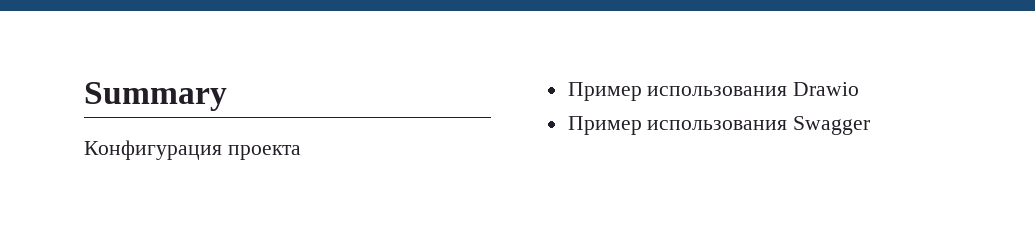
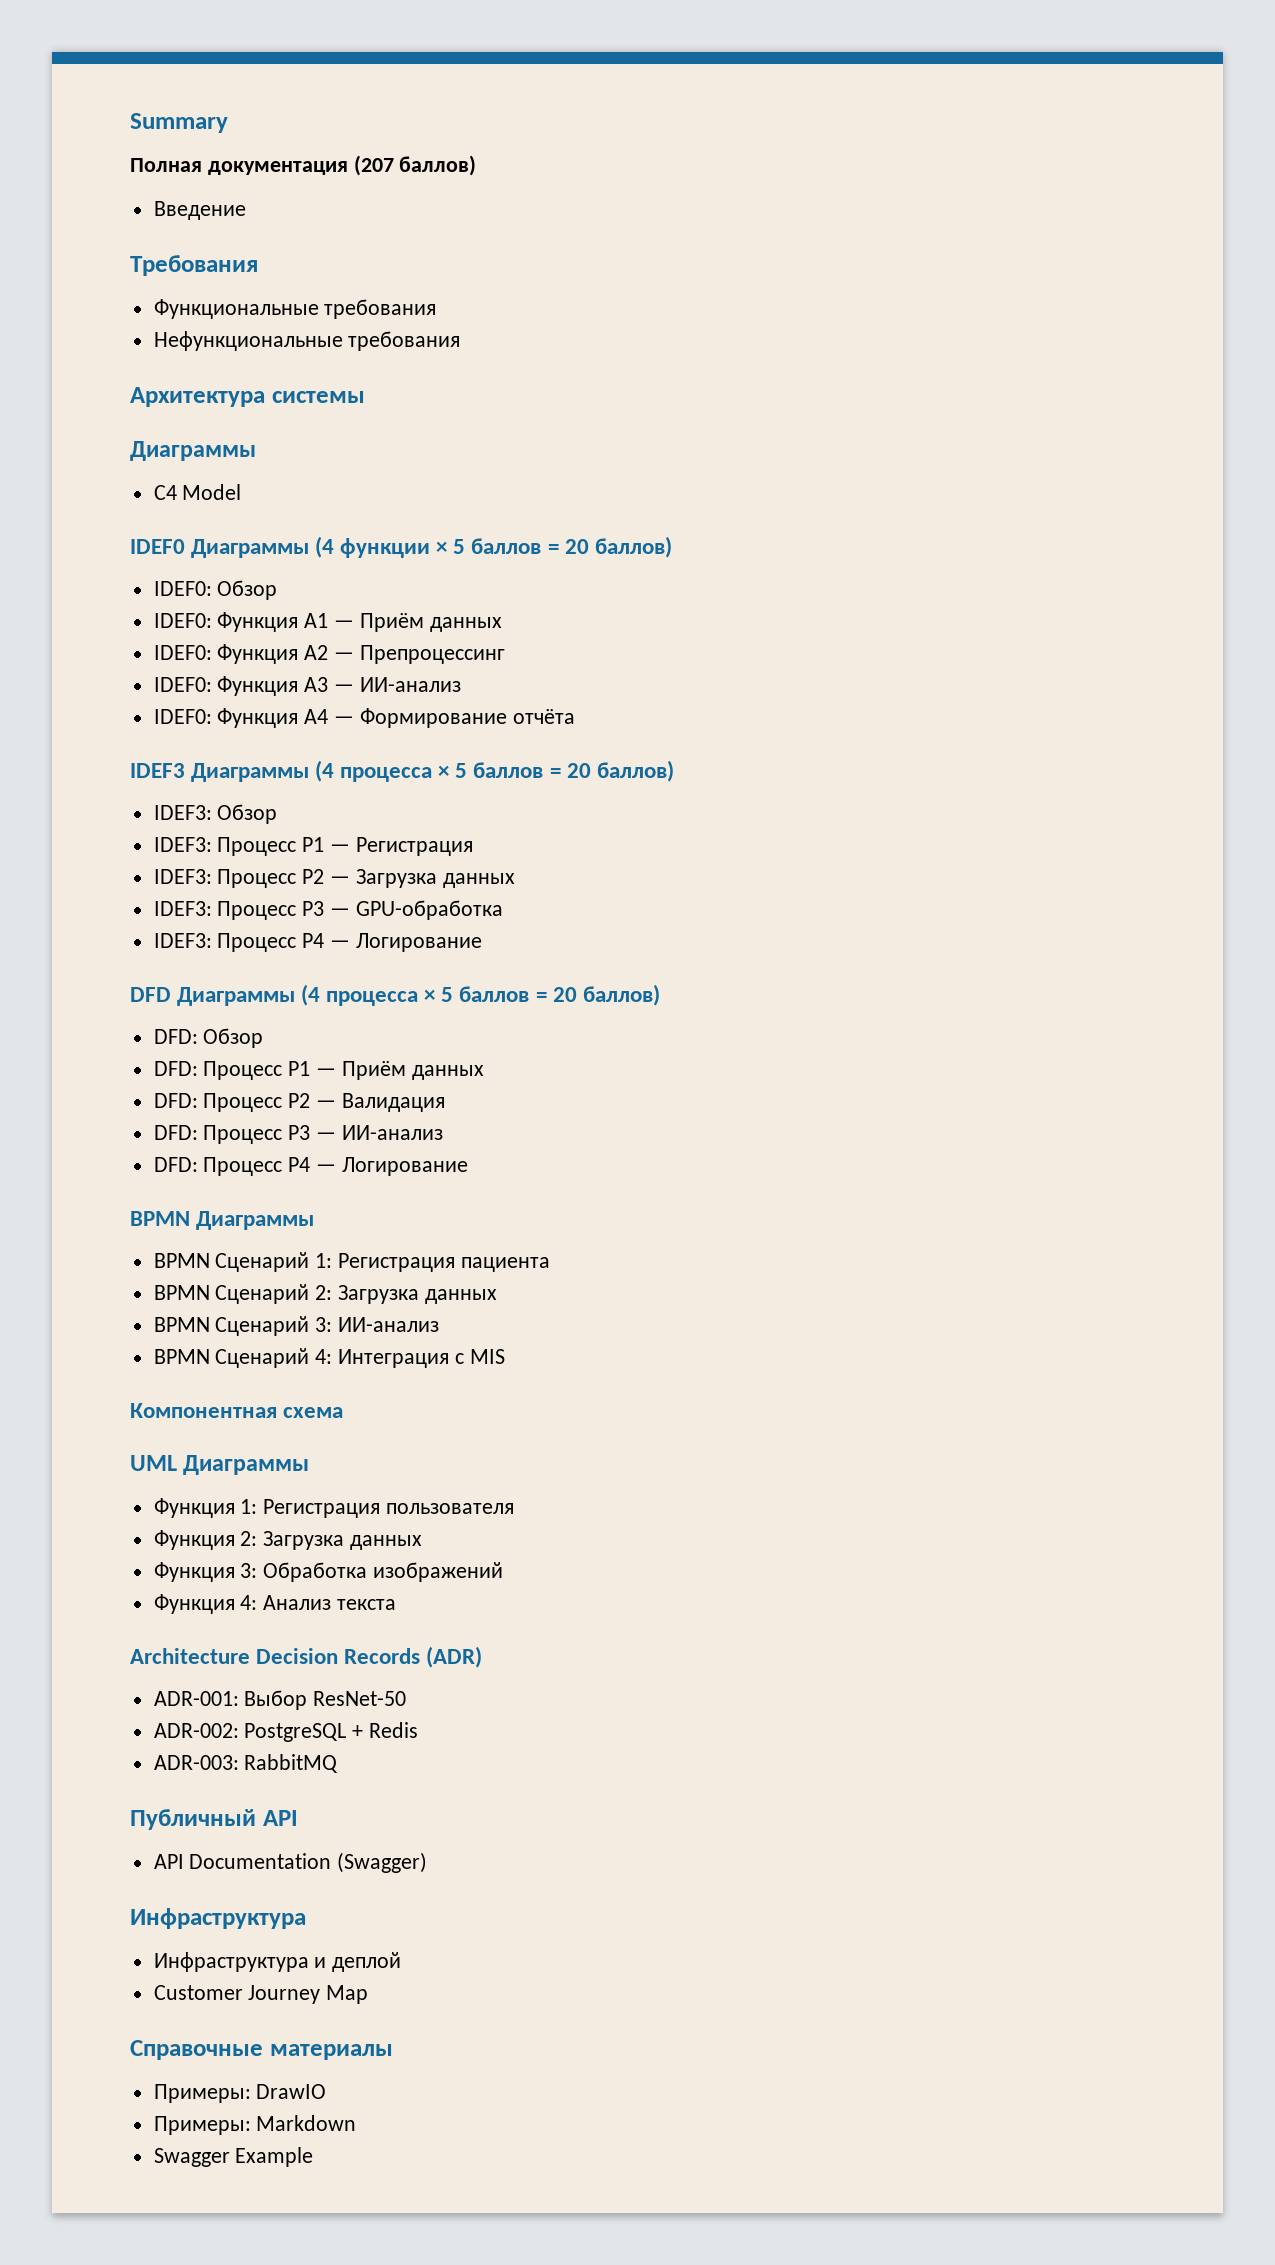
[84,140,301,160] [567,82,860,101] [567,116,871,135] Конфигурация проекта // Пример использования Drawio // Пример использования Swagger -> [130,155,477,176] [153,201,246,220] [130,255,258,276] [153,299,437,319] [153,331,461,351] [130,387,365,407] [130,441,256,461] [153,484,242,500] [130,536,672,558] [153,580,278,600] [153,612,502,632] [153,644,505,664] [153,676,461,696] [153,708,575,728] [130,760,674,782] [153,804,278,824] [153,837,473,856] [153,869,515,888] [153,900,503,920] [153,933,482,952] [130,984,660,1006] [153,1028,264,1048] [153,1061,484,1080] [153,1093,445,1112] [153,1125,443,1144] [153,1157,468,1176] [130,1211,315,1230] [153,1252,550,1272] [153,1284,497,1304] [153,1316,440,1336] [153,1348,505,1368] [130,1403,344,1418] [130,1455,310,1475] [153,1498,515,1518] [153,1530,423,1550] [153,1562,504,1582] [153,1594,397,1614] [130,1646,483,1668] [153,1690,407,1710] [153,1722,419,1742] [153,1754,339,1773] [130,1809,298,1830] [153,1852,428,1873] [130,1908,306,1929] [153,1952,402,1972] [153,1985,369,2004] [130,2040,393,2060] [153,2084,327,2103] [153,2115,357,2135] [153,2147,314,2167] Полная документация (207 баллов) // Введение // Требования // Функциональные требования // Нефункциональные требования // Архитектура системы // Диаграммы // C4 Model // IDEF0 Диаграммы (4 функции × 5 баллов = 20 баллов) // IDEF0: Обзор // IDEF0: Функция A1 — Приём данных // IDEF0: Функция A2 — Препроцессинг // IDEF0: Функция A3 — ИИ-анализ // IDEF0: Функция A4 — Формирование отчёта // IDEF3 Диаграммы (4 процесса × 5 баллов = 20 баллов) // IDEF3: Обзор // IDEF3: Процесс P1 — Регистрация // IDEF3: Процесс P2 — Загрузка данных // IDEF3: Процесс P3 — GPU-обработка // IDEF3: Процесс P4 — Логирование // DFD Диаграммы (4 процесса × 5 баллов = 20 баллов) // DFD: Обзор // DFD: Процесс P1 — Приём данных // DFD: Процесс P2 — Валидация // DFD: Процесс P3 — ИИ-анализ // DFD: Процесс P4 — Логирование // BPMN Диаграммы // BPMN Сценарий 1: Регистрация пациента // BPMN Сценарий 2: Загрузка данных // BPMN Сценарий 3: ИИ-анализ // BPMN Сценарий 4: Интеграция с MIS // Компонентная схема // UML Диаграммы // Функция 1: Регистрация пользователя // Функция 2: Загрузка данных // Функция 3: Обработка изображений // Функция 4: Анализ текста // Architecture Decision Records (ADR) // ADR-001: Выбор ResNet-50 // ADR-002: PostgreSQL + Redis // ADR-003: RabbitMQ // Публичный API // API Documentation (Swagger) // Инфраструктура // Инфраструктура и деплой // Customer Journey Map // Справочные материалы // Примеры: DrawIO // Примеры: Markdown // Swagger Example

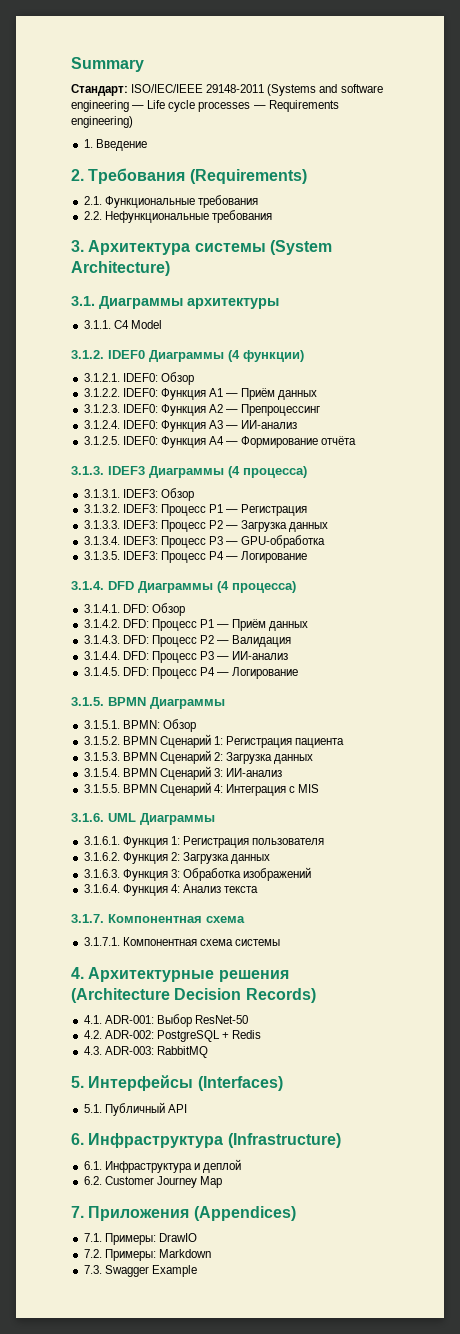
[130,155,477,176] Полная документация (207 баллов) // -> [71,84,383,96] [71,100,339,112] [71,116,133,128] [83,139,93,148] Стандарт: ISO/IEC/IEEE 29148-2011 (Systems and software engineering — Life cycle processes — Requirements engineering) // 1.
(246, 210) none -> [71,169,84,181] 2.
(258, 265) // -> [189,169,307,184] [83,196,102,205] (Requirements) // 2.1.
(437, 309) none -> [83,211,102,220] 2.2.
(461, 341) none -> [71,240,84,252] 3.
[130,441,256,461] // Диаграммы // -> [269,240,332,255] [71,261,170,276] [71,296,279,309] [83,320,111,329] (System Architecture) // 3.1. Диаграммы архитектуры // 3.1.1.
(242, 492) none -> [71,350,104,359] 3.1.2.
[340,536,672,558] функции × 5 баллов = 20 баллов) // -> [243,350,304,362] [83,373,120,382] функции) // 3.1.2.1.
(278, 590) none -> [83,388,120,397] 3.1.2.2.
(502, 624) none -> [83,404,120,413] 3.1.2.3.
(505, 654) none -> [83,420,120,429] 3.1.2.4.
(461, 684) none -> [83,436,120,445] 3.1.2.5.
(575, 716) none -> [71,466,104,475] 3.1.3.
[340,760,674,782] процесса × 5 баллов = 20 баллов) // -> [243,466,307,478] [83,489,120,498] процесса) // 3.1.3.1.
(278, 814) none -> [83,504,120,513] 3.1.3.2.
(473, 846) none -> [83,520,120,529] 3.1.3.3.
(515, 880) none -> [83,536,120,545] 3.1.3.4.
(503, 910) none -> [83,551,120,560] 3.1.3.5.
(482, 942) none -> [71,581,104,590] 3.1.4.
[326,984,660,1006] процесса × 5 баллов = 20 баллов) // -> [232,581,296,593] [83,604,120,613] процесса) // 3.1.4.1.
(264, 1038) none -> [83,619,120,628] 3.1.4.2.
(484, 1072) none -> [83,635,120,644] 3.1.4.3.
(445, 1102) none -> [83,651,120,660] 3.1.4.4.
(443, 1132) none -> [83,667,120,676] 3.1.4.5.
(468, 1166) none -> [71,697,104,706] 3.1.5.
(315, 1220) none -> [83,719,196,732] [83,736,120,745] 3.1.5.1. BPMN: Обзор // 3.1.5.2.
(550, 1264) none -> [83,752,120,761] 3.1.5.3.
(497, 1296) none -> [83,768,120,777] 3.1.5.4.
(440, 1324) none -> [83,784,120,793] 3.1.5.5.
[130,1403,344,1418] Компонентная схема // -> [71,813,104,822] 3.1.6.
(310, 1465) none -> [83,836,120,845] 3.1.6.1.
(515, 1508) none -> [83,852,120,861] 3.1.6.2.
(423, 1542) none -> [83,869,120,878] 3.1.6.3.
(504, 1572) none -> [83,884,120,893] 3.1.6.4.
[130,1646,483,1668] Architecture Decision Records (ADR) // -> [71,914,245,923] [83,937,280,946] [71,967,289,982] [71,988,316,1003] [83,1015,102,1024] 3.1.7. Компонентная схема // 3.1.7.1. Компонентная схема системы // 4. Архитектурные решения (Architecture Decision Records) // 4.1.
(407, 1698) none -> [83,1030,102,1039] 4.2.
(419, 1730) none -> [83,1046,102,1055] 4.3.
[130,1809,298,1830] [153,1852,428,1873] [130,1908,306,1929] Публичный API // API Documentation (Swagger) // Инфраструктура // -> [71,1075,283,1091] [83,1102,187,1116] [71,1133,341,1148] [83,1161,102,1170] 5. Интерфейсы (Interfaces) // 5.1. Публичный API // 6. Инфраструктура (Infrastructure) // 6.1.
(402, 1962) none -> [83,1176,102,1185] 6.2.
[130,2040,393,2060] Справочные материалы // -> [71,1206,296,1221] [83,1233,102,1242] 7. Приложения (Appendices) // 7.1.
(327, 2091) none -> [83,1249,102,1258] 7.2.
(357, 2123) none -> [83,1265,102,1274] 7.3.

